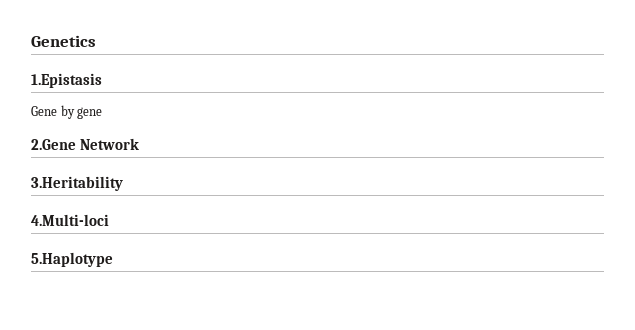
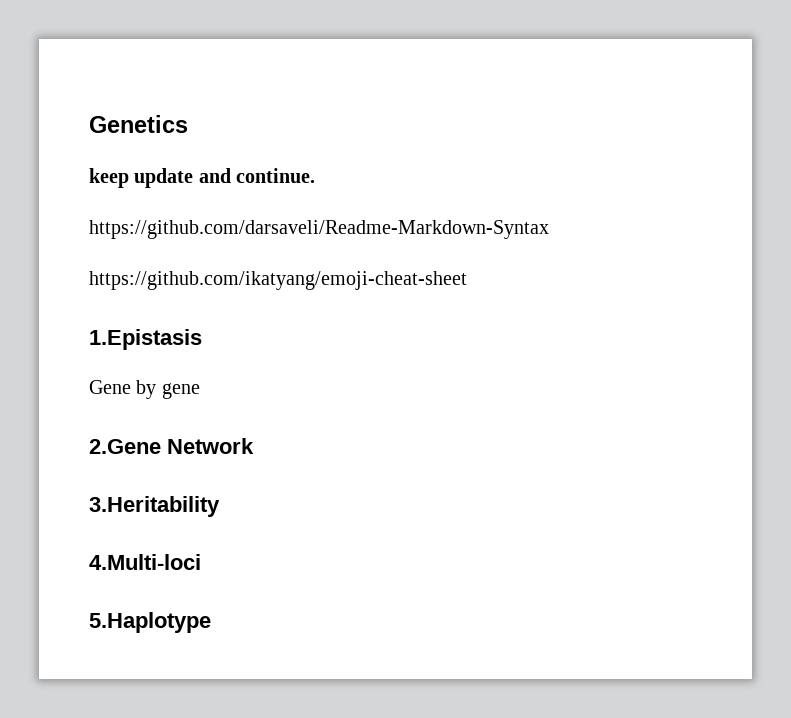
(96, 41) none -> [89,168,316,188] [89,220,549,239] [89,271,467,290] // keep update and continue. // https://github.com/darsaveli/Readme-Markdown-Syntax // https://github.com/ikatyang/emoji-cheat-sheet

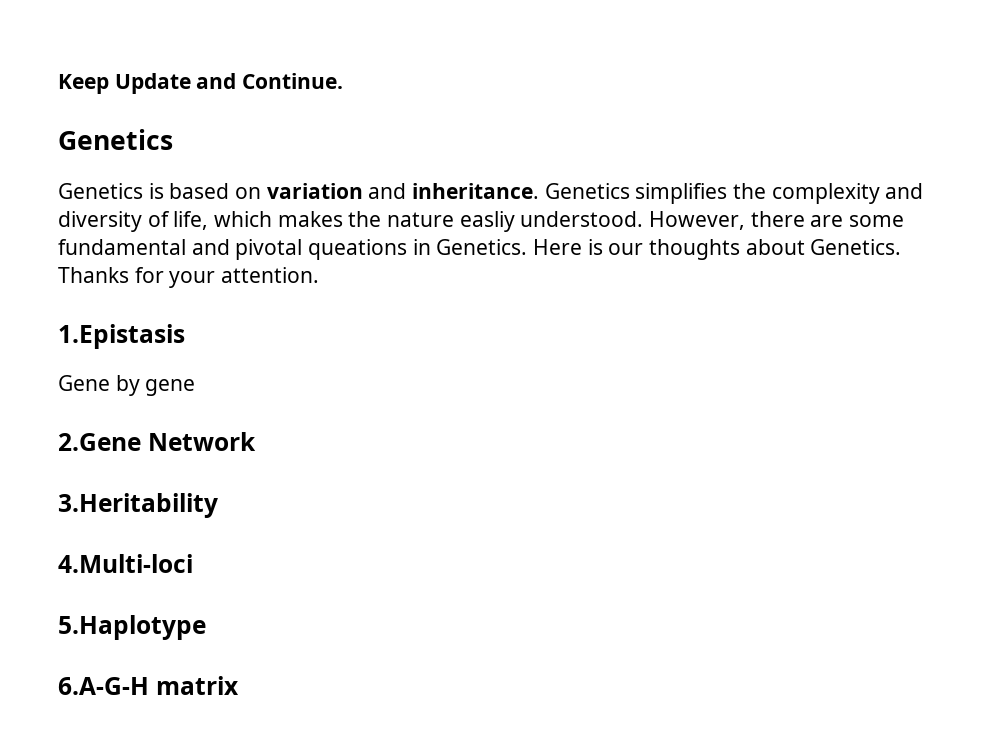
[89,115,188,133] [89,168,316,188] [89,220,549,239] [89,271,467,290] Genetics // keep update and continue. // https://github.com/darsaveli/Readme-Markdown-Syntax // https://github.com/ikatyang/emoji-cheat-sheet -> [58,73,344,94] [58,129,173,150] [58,183,924,204] [58,211,905,232] [58,239,902,260] [58,267,320,288] Keep Update and Continue. // Genetics // Genetics is based on variation and inheritance. Genetics simplifies the complexity and diversity of life, which makes the nature easliy understood. However, there are some fundamental and pivotal queations in Genetics. Here is our thoughts about Genetics. Thanks for your attention.
(211, 622) none -> [58,676,239,695] // 6.A-G-H matrix

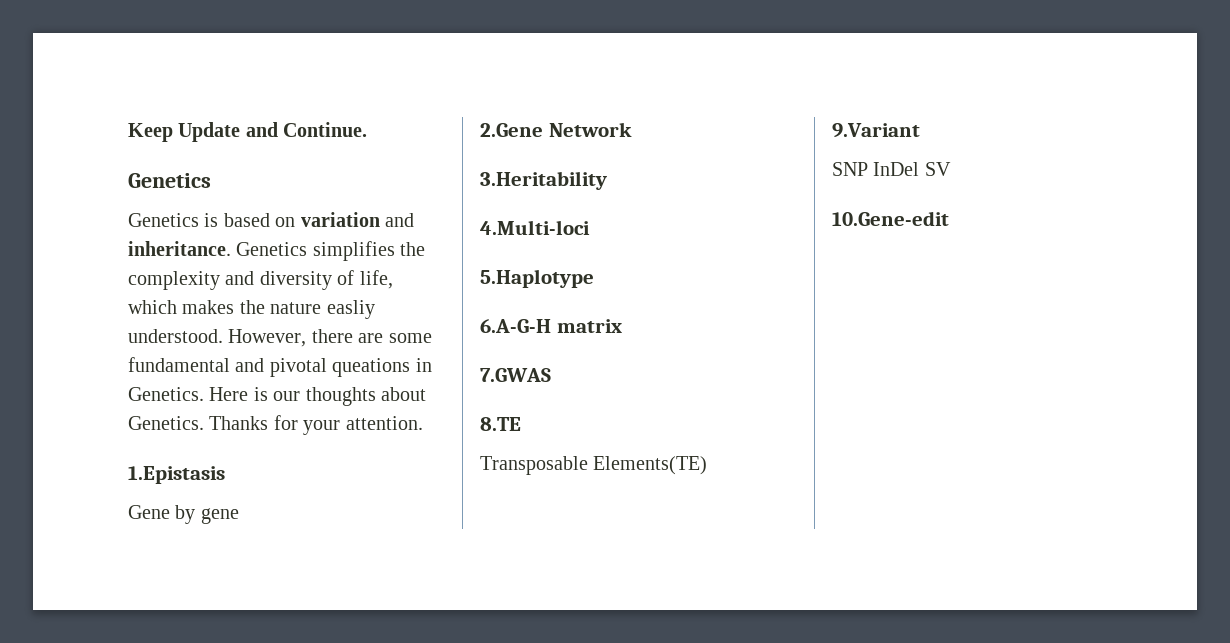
(239, 685) none -> [480,368,551,382] [480,417,521,431] [480,456,708,475] [832,123,920,138] [832,162,951,176] [832,211,949,226] // 7.GWAS // 8.TE // Transposable Elements(TE) // 9.Variant // SNP InDel SV // 10.Gene-edit

